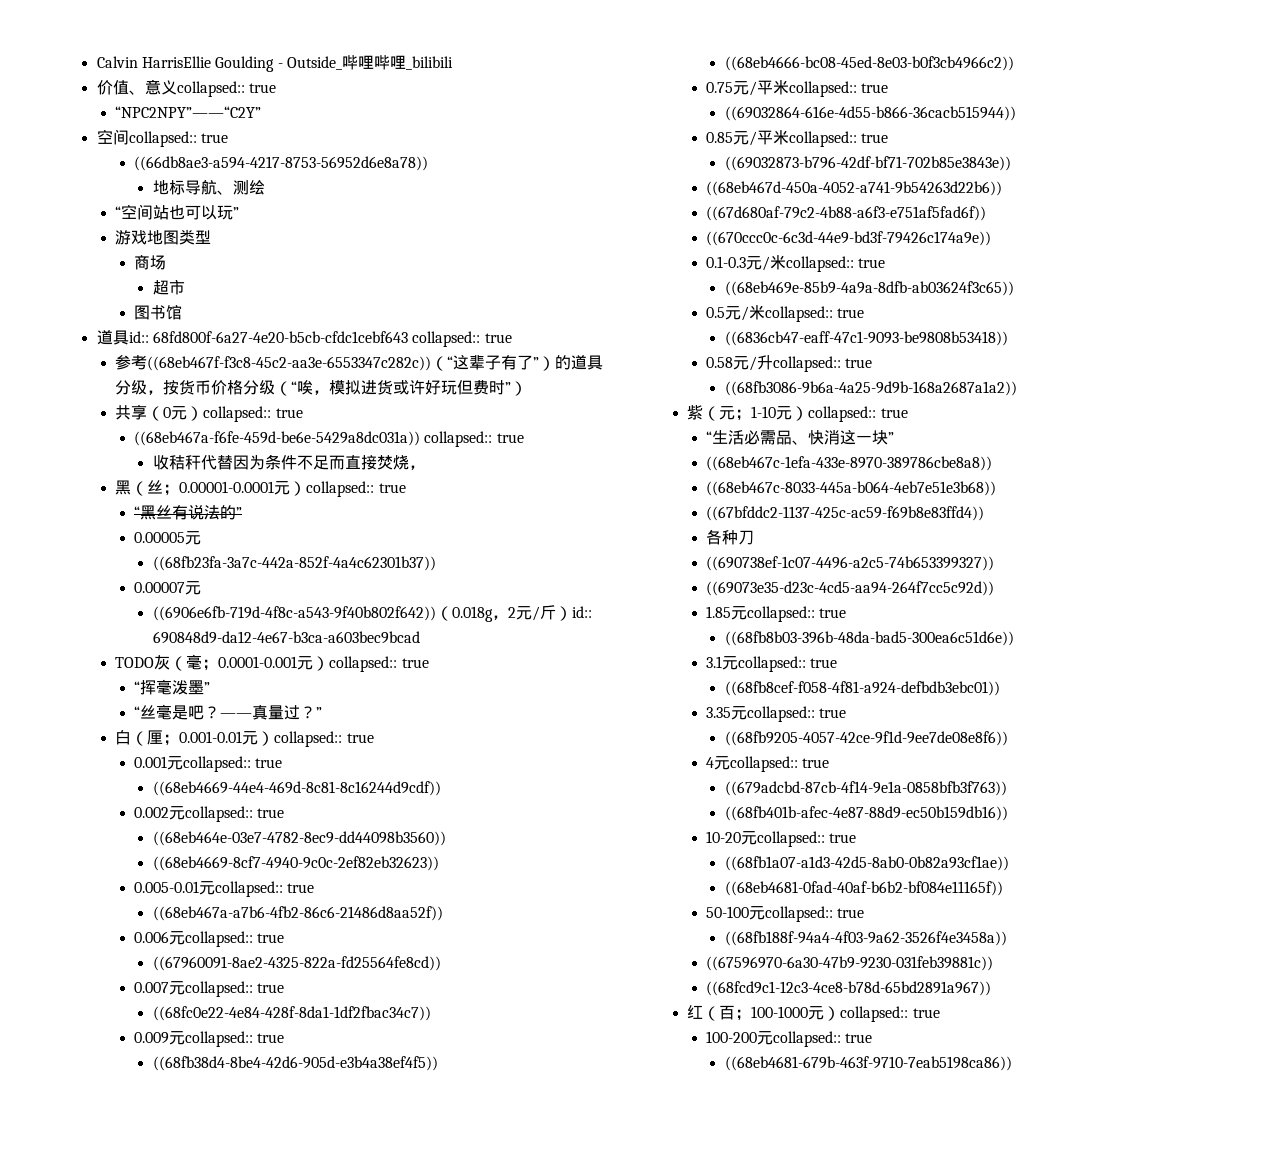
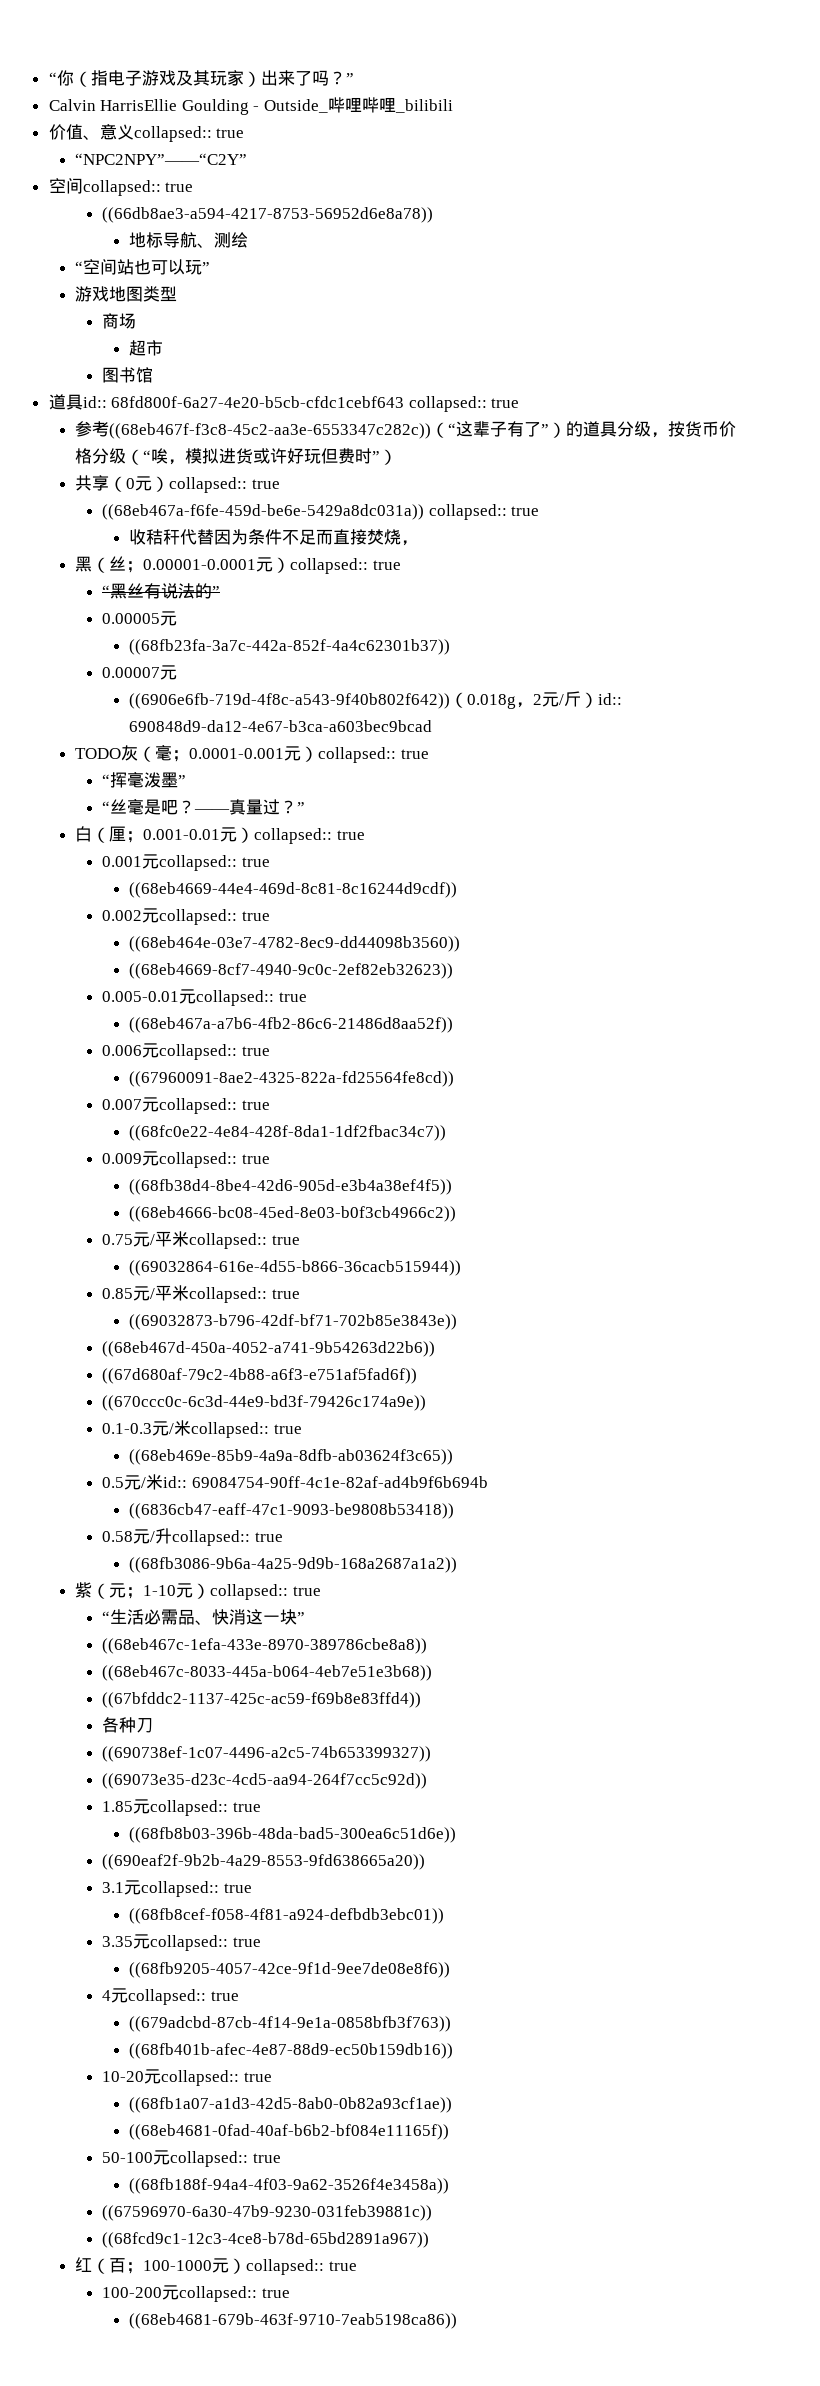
(96, 62) none -> [48,70,354,87] “你（指电子游戏及其玩家）出来了吗？” //
[764,306,865,322] collapsed:: true -> [163,1476,488,1488] id:: 69084754-90ff-4c1e-82af-ad4b9f6b694b
(1014, 638) none -> [102,1854,426,1870] // ((690eaf2f-9b2b-4a29-8553-9fd638665a20))

